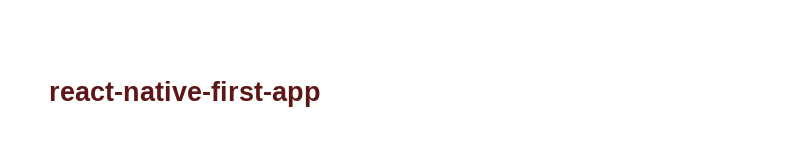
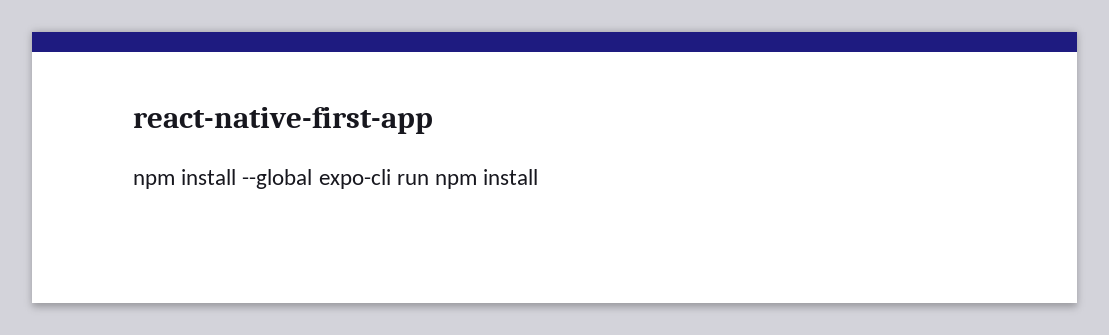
(321, 94) none -> [133,169,539,189] // npm install --global expo-cli run npm install

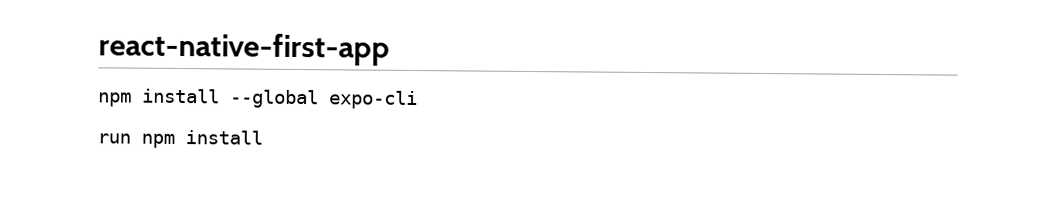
(391, 179) none -> (418, 100) //

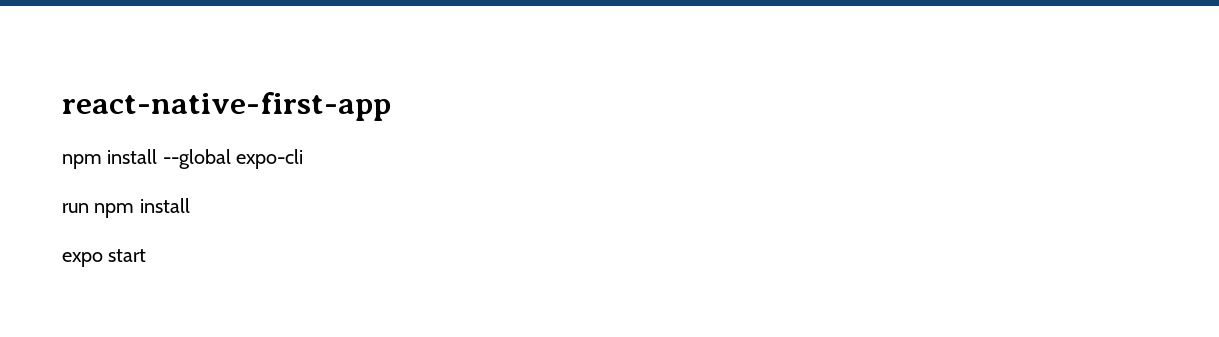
(263, 137) none -> [62,249,147,267] // expo start

